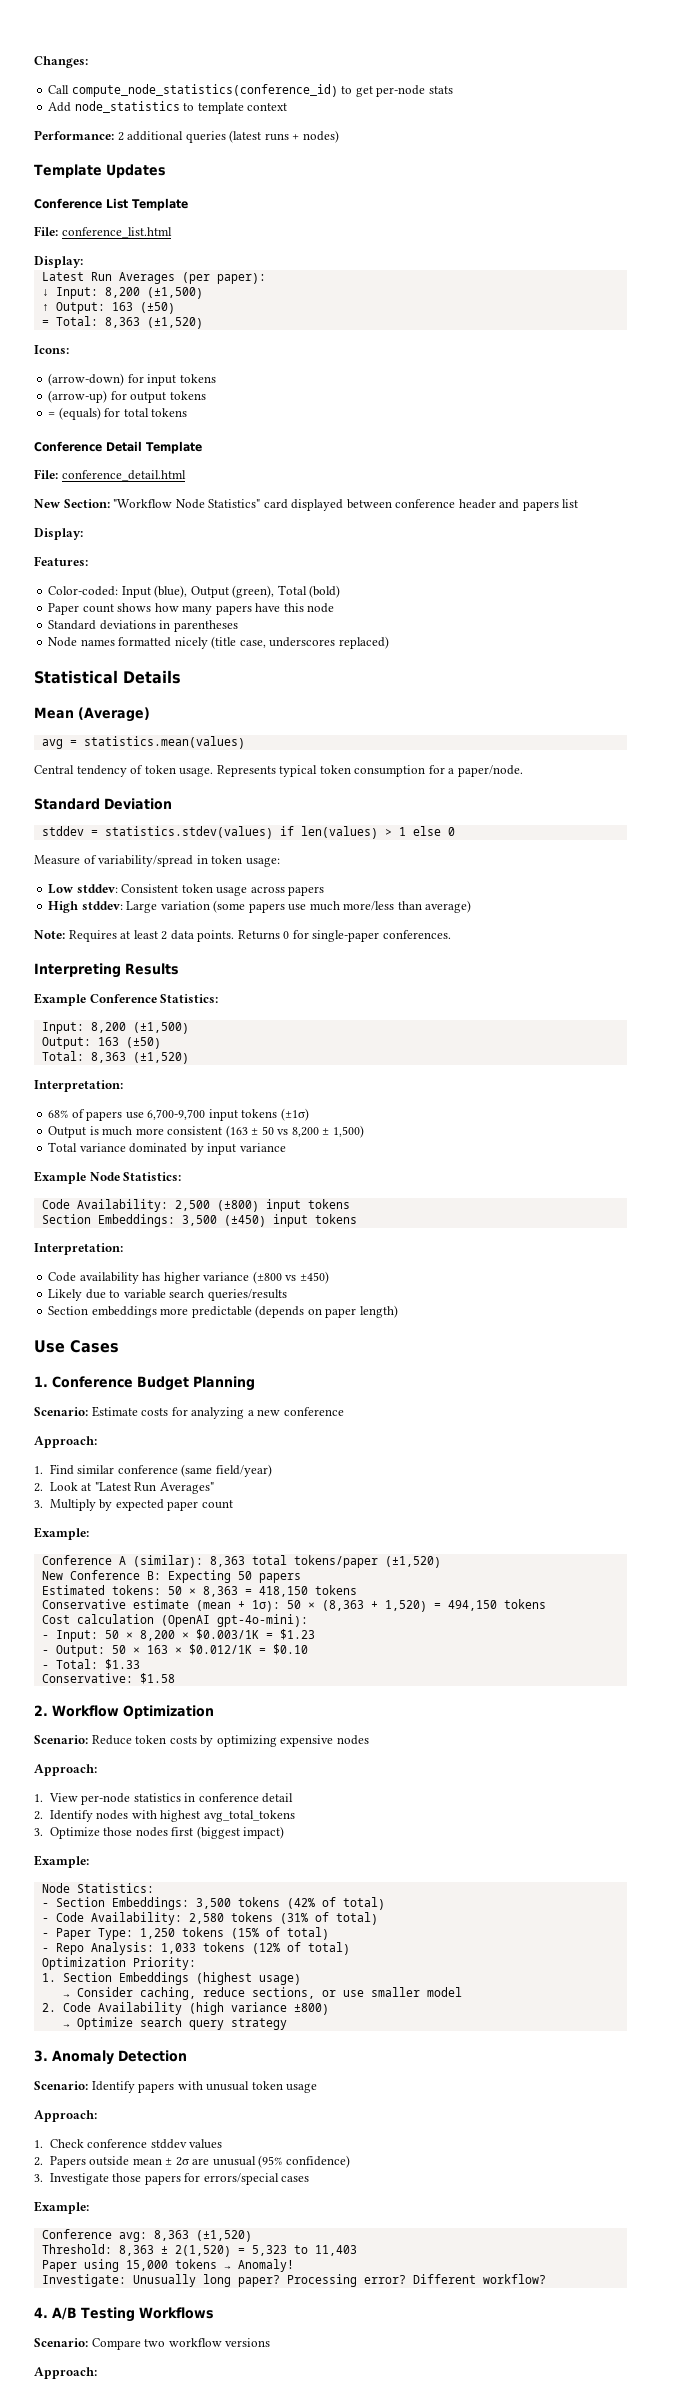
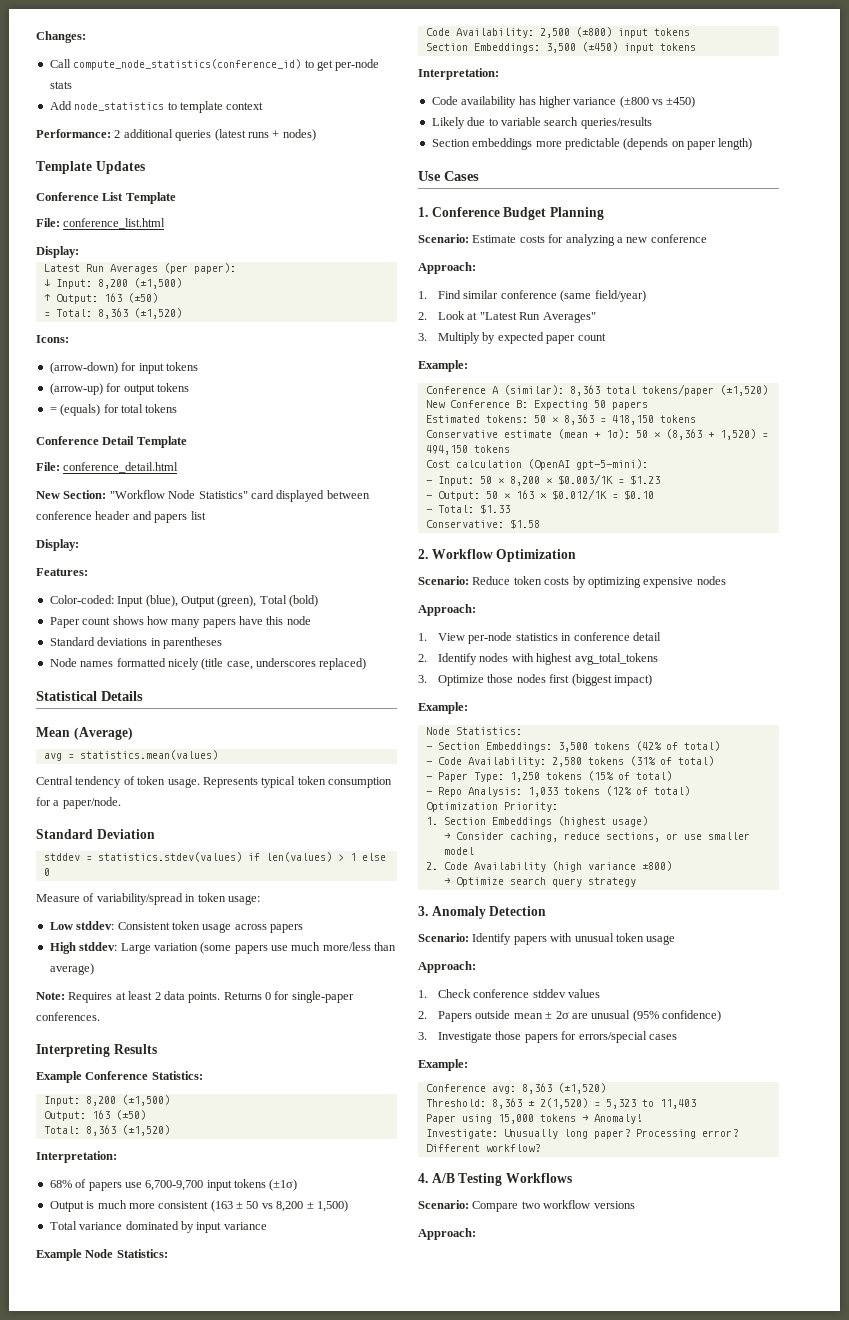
[216,1614,308,1627] gpt-4o-mini): -> [575,459,648,470] gpt-5-mini):

